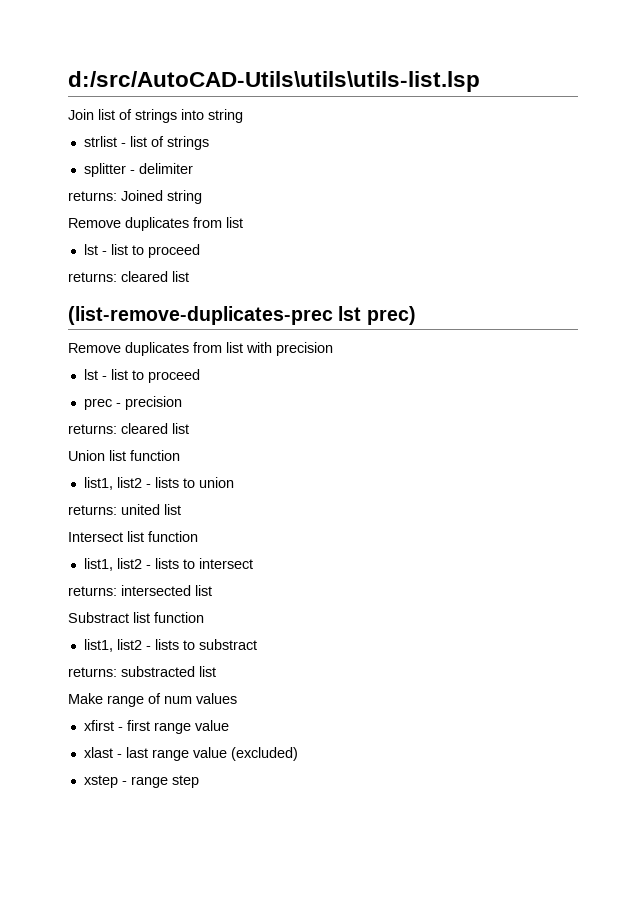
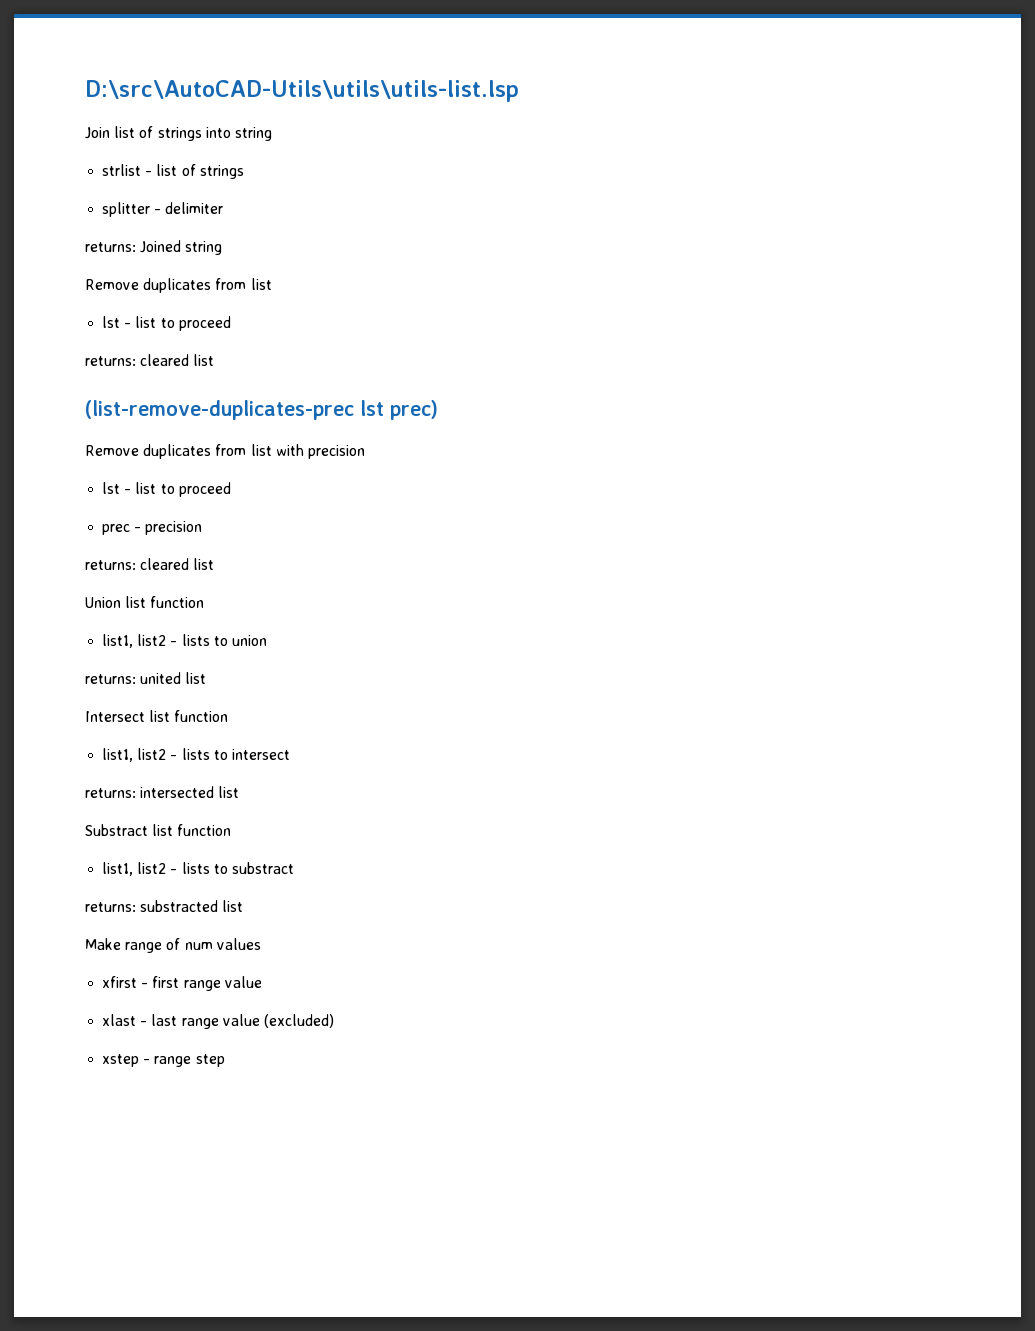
[68,71,480,92] d:/src/AutoCAD-Utils\utils\utils-list.lsp -> [85,80,519,102] D:\src\AutoCAD-Utils\utils\utils-list.lsp

